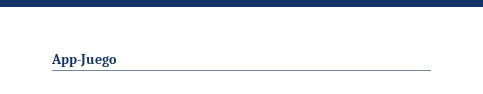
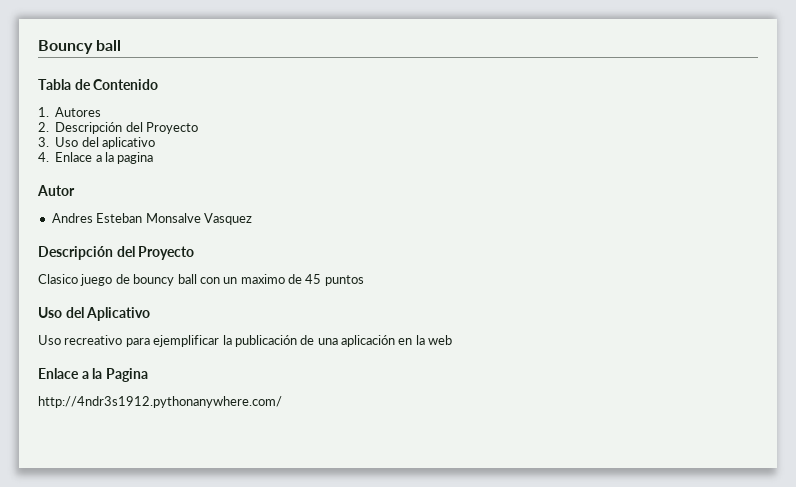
[51,54,117,67] App-Juego -> [38,40,122,54] [38,79,159,90] [38,107,102,117] [38,122,198,134] [38,137,155,149] [38,152,154,164] [37,185,75,196] [51,213,252,225] [38,246,195,260] [38,274,364,286] [38,307,151,321] [38,335,453,347] [38,368,148,382] [38,396,282,408] Bouncy ball // Tabla de Contenido // 1. Autores // 2. Descripción del Proyecto // 3. Uso del aplicativo // 4. Enlace a la pagina // Autor // Andres Esteban Monsalve Vasquez // Descripción del Proyecto // Clasico juego de bouncy ball con un maximo de 45 puntos // Uso del Aplicativo // Uso recreativo para ejemplificar la publicación de una aplicación en la web // Enlace a la Pagina // http://4ndr3s1912.pythonanywhere.com/

